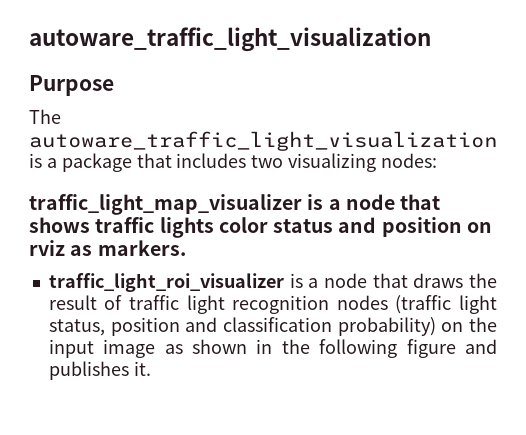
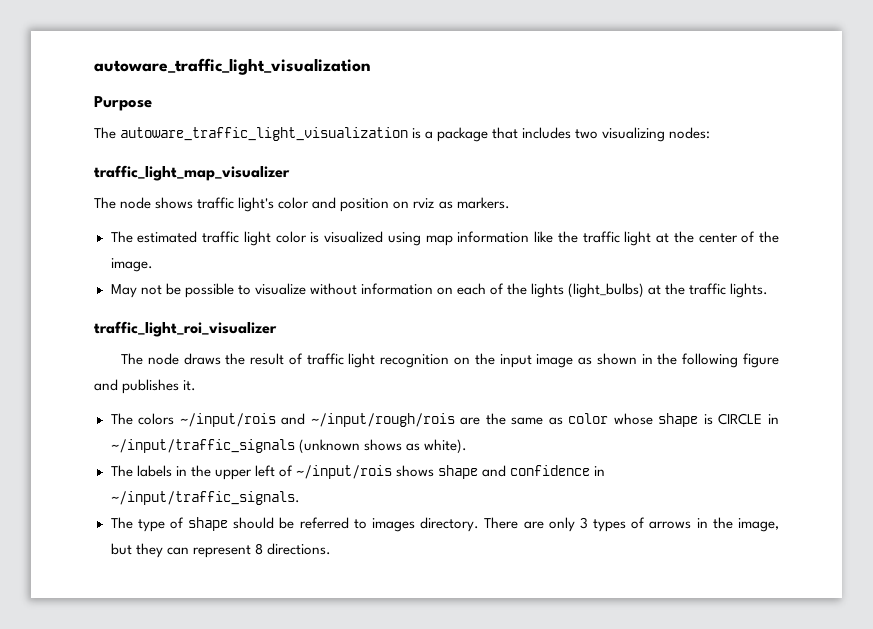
[307,194,441,210] [29,217,334,238] is a node that shows traffic lights color status -> [94,197,310,212] // The node shows traffic light's color
[48,273,408,292] traffic_light_roi_visualizer is a node that -> [110,231,779,246] [110,258,153,272] [110,283,769,298] [94,321,277,337] [121,353,179,365] The estimated traffic light color is visualized using map information like the traffic light at the center of the image. // May not be possible to visualize without information on each of the lights (light_bulbs) at the traffic lights. // traffic_light_roi_visualizer // The node
[336,295,498,314] [48,317,436,336] nodes (traffic light status, position and classification probability) -> (450, 361) none
(151, 368) none -> [110,413,780,427] [110,439,467,454] [110,465,606,480] [110,491,300,505] [110,517,780,532] [110,543,331,558] // The colors ~/input/rois and ~/input/rough/rois are the same as color whose shape is CIRCLE in ~/input/traffic_signals (unknown shows as white). // The labels in the upper left of ~/input/rois shows shape and confidence in ~/input/traffic_signals. // The type of shape should be referred to images directory. There are only 3 types of arrows in the image, but they can represent 8 directions.

